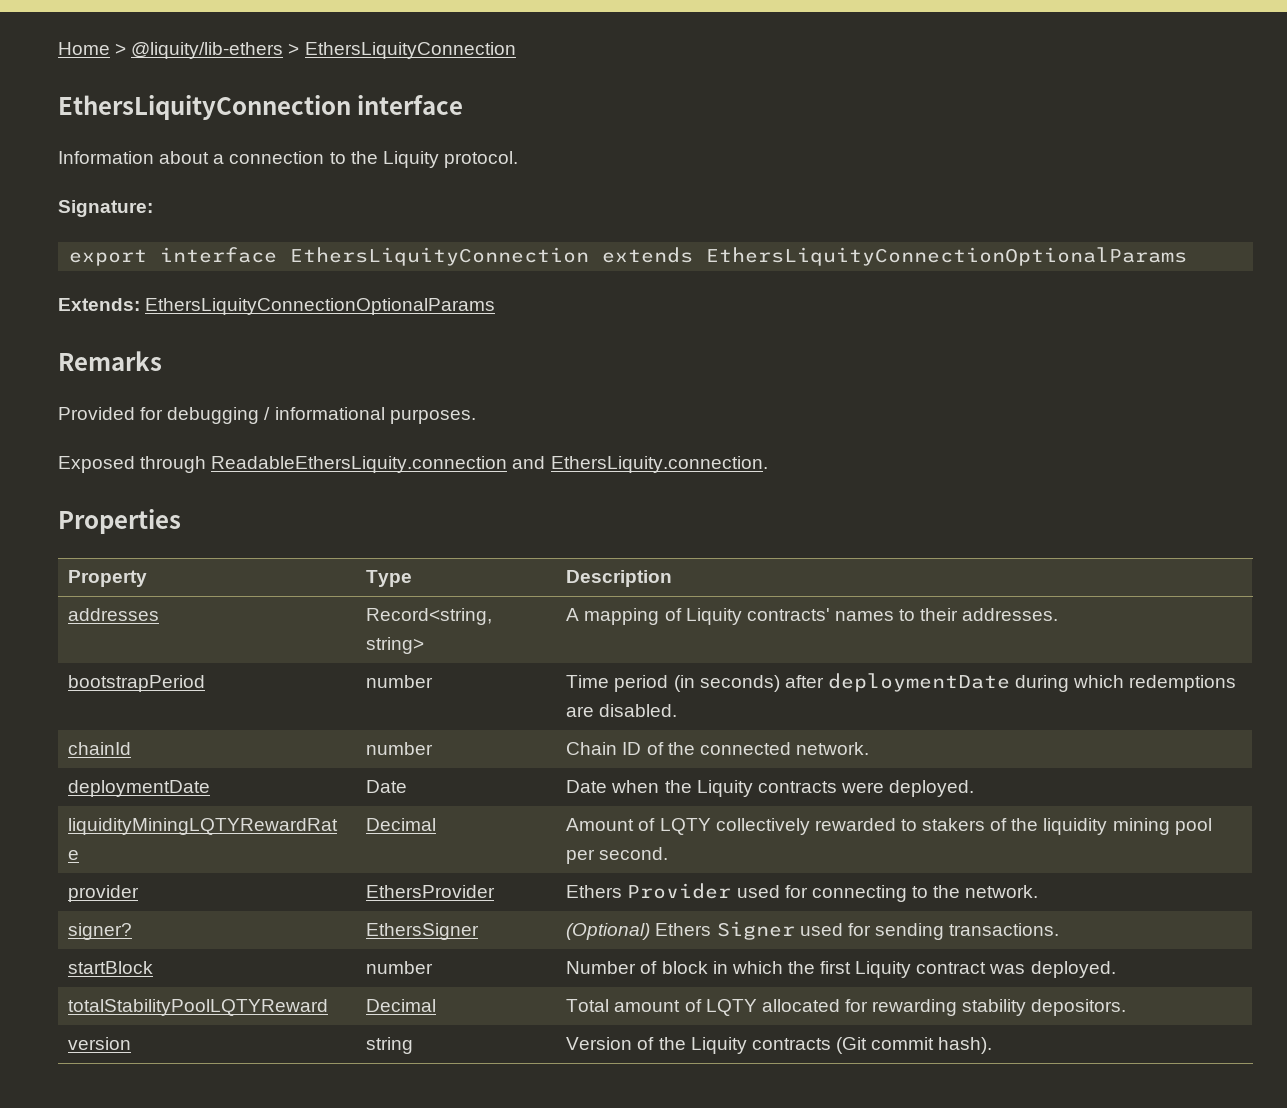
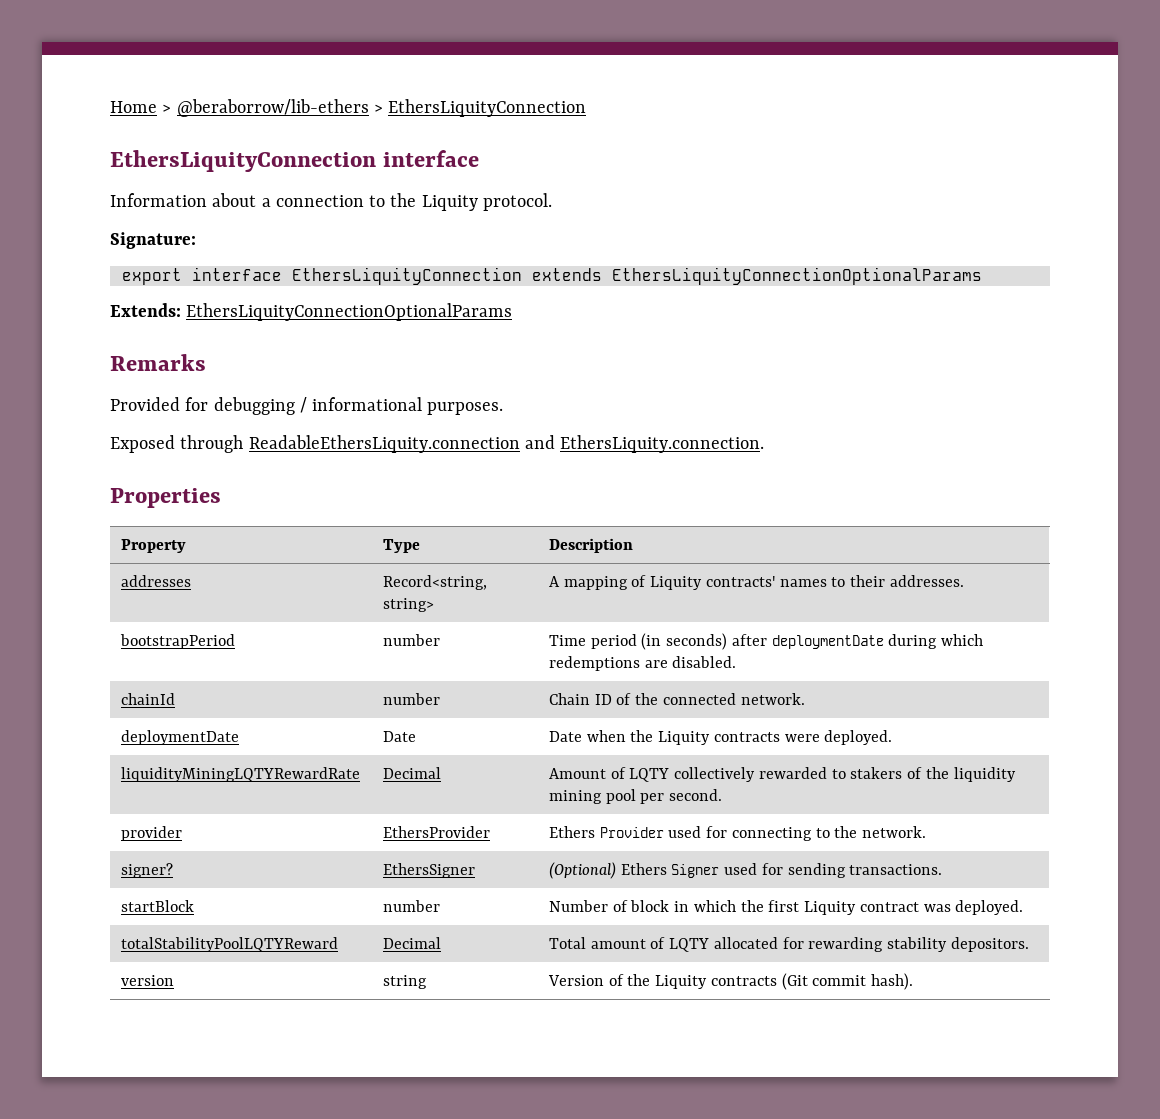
[131,42,284,59] @liquity/lib-ethers -> [176,99,369,117] @beraborrow/lib-ethers

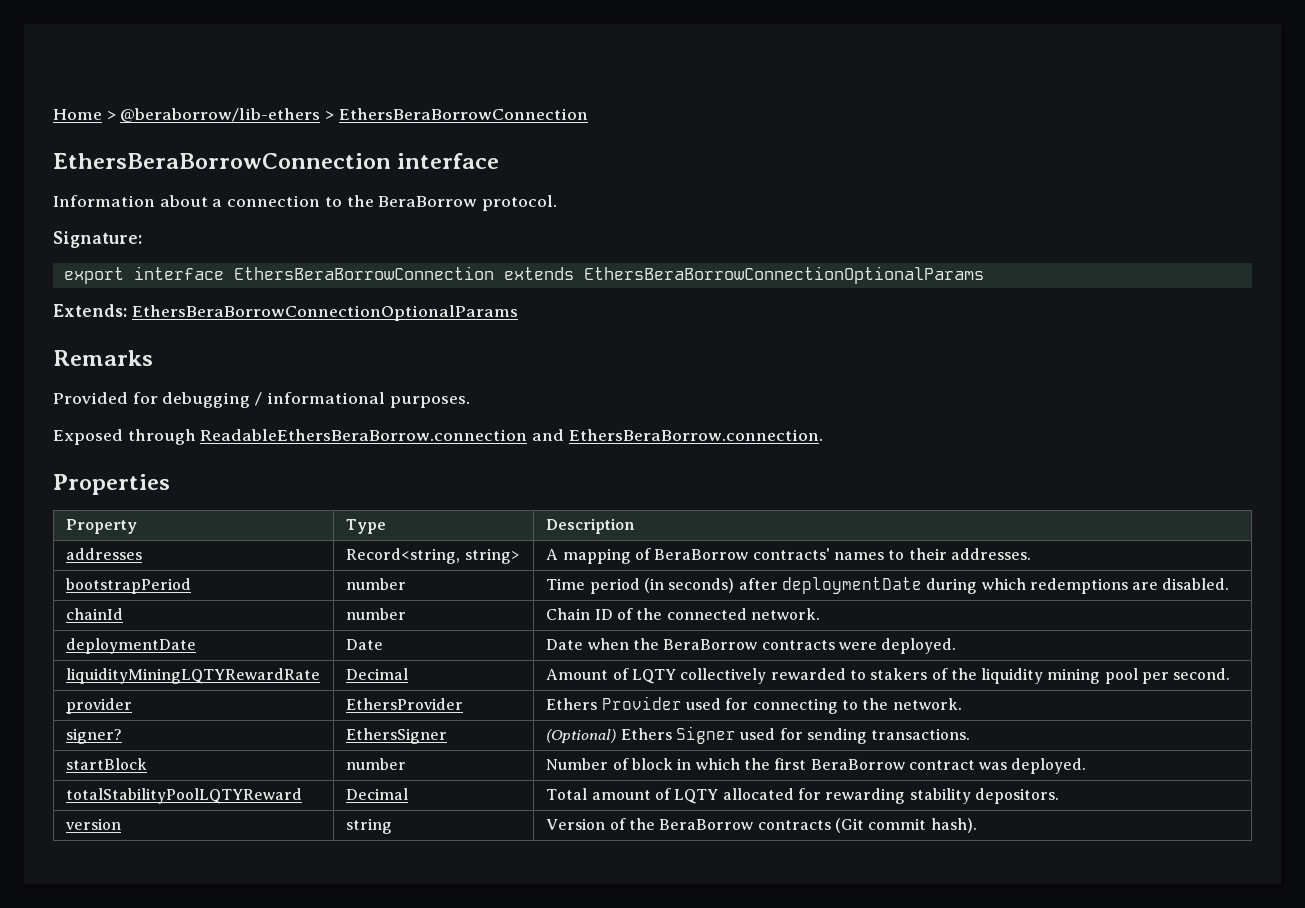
[388,99,587,117] [110,150,376,172] EthersLiquityConnection // EthersLiquityConnection -> [338,108,588,120] [53,153,391,169] EthersBeraBorrowConnection // EthersBeraBorrowConnection
[421,195,478,211] Liquity -> [378,196,478,207] BeraBorrow
[291,267,982,285] EthersLiquityConnection extends EthersLiquityConnectionOptionalParams -> [233,266,984,284] EthersBeraBorrowConnection extends EthersBeraBorrowConnectionOptionalParams
[186,303,513,321] EthersLiquityConnectionOptionalParams -> [131,305,518,321] EthersBeraBorrowConnectionOptionalParams
[248,435,765,453] ReadableEthersLiquity.connection and EthersLiquity.connection. -> [200,429,823,441] ReadableEthersBeraBorrow.connection and EthersBeraBorrow.connection.
[650,576,703,590] Liquity -> [654,549,749,560] BeraBorrow
[658,731,711,745] Liquity -> [663,639,758,650] BeraBorrow
[804,901,857,915] Liquity -> [810,759,905,770] BeraBorrow
[655,975,708,989] Liquity -> [659,819,754,830] BeraBorrow

